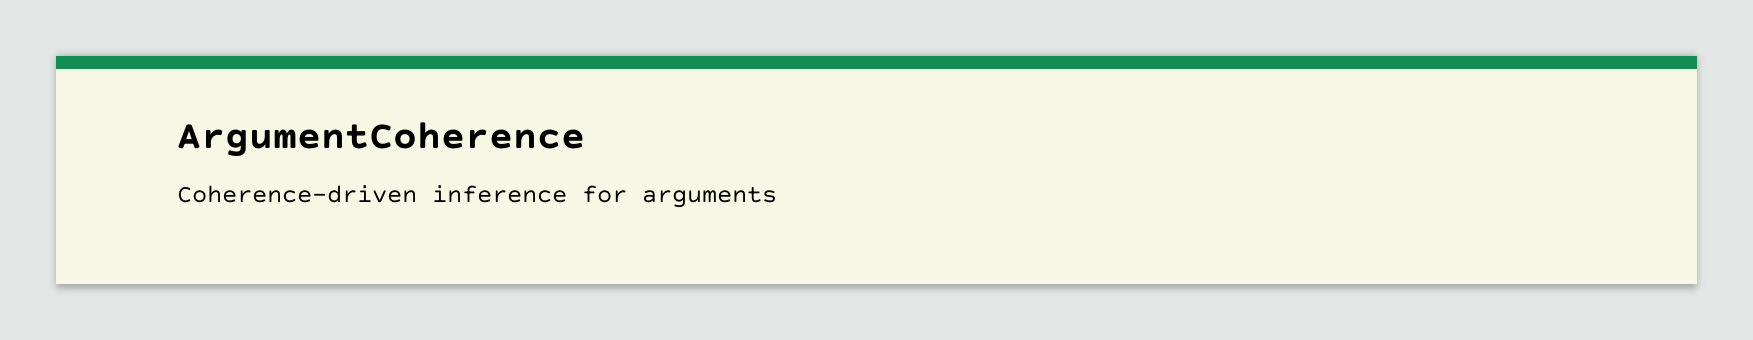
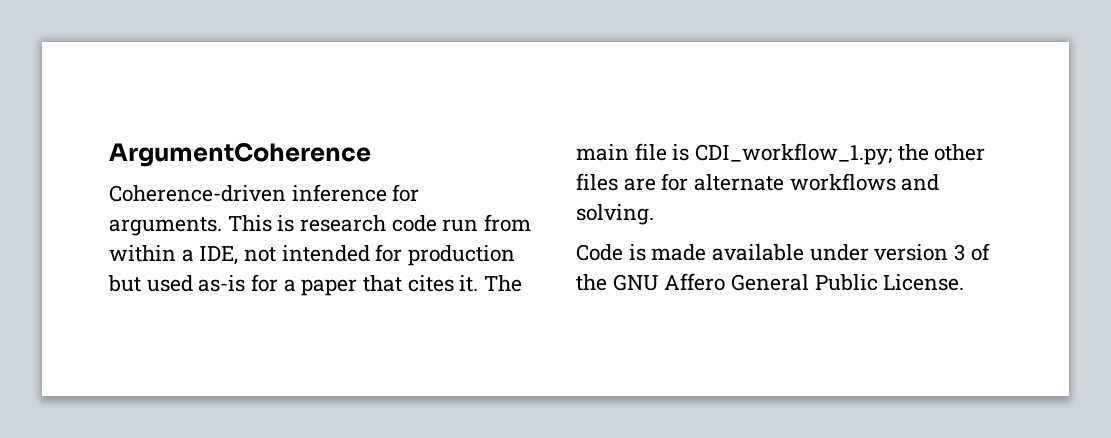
[642,186,777,208] arguments -> [109,214,532,236] [109,244,516,266] [108,274,523,296] [576,143,986,165] [576,173,940,191] [576,204,654,225] [576,243,990,261] [576,273,965,291] arguments. This is research code run from within a IDE, not intended for production but used as-is for a paper that cites it. The main file is CDI_workflow_1.py; the other files are for alternate workflows and solving. // Code is made available under version 3 of the GNU Affero General Public License.

